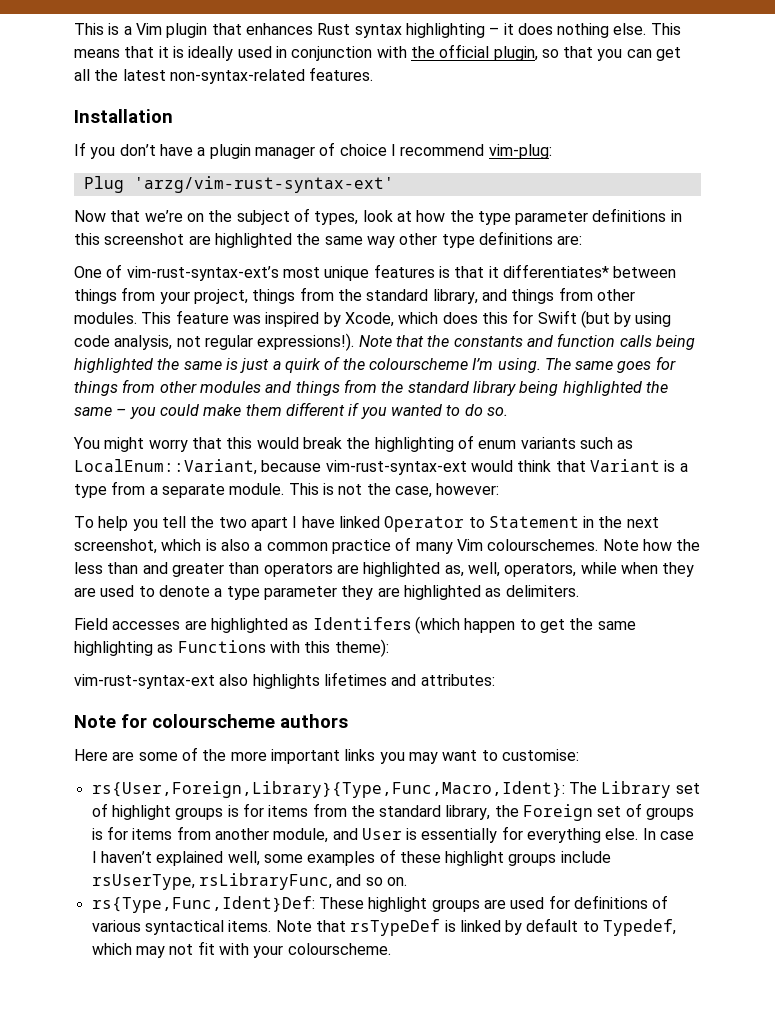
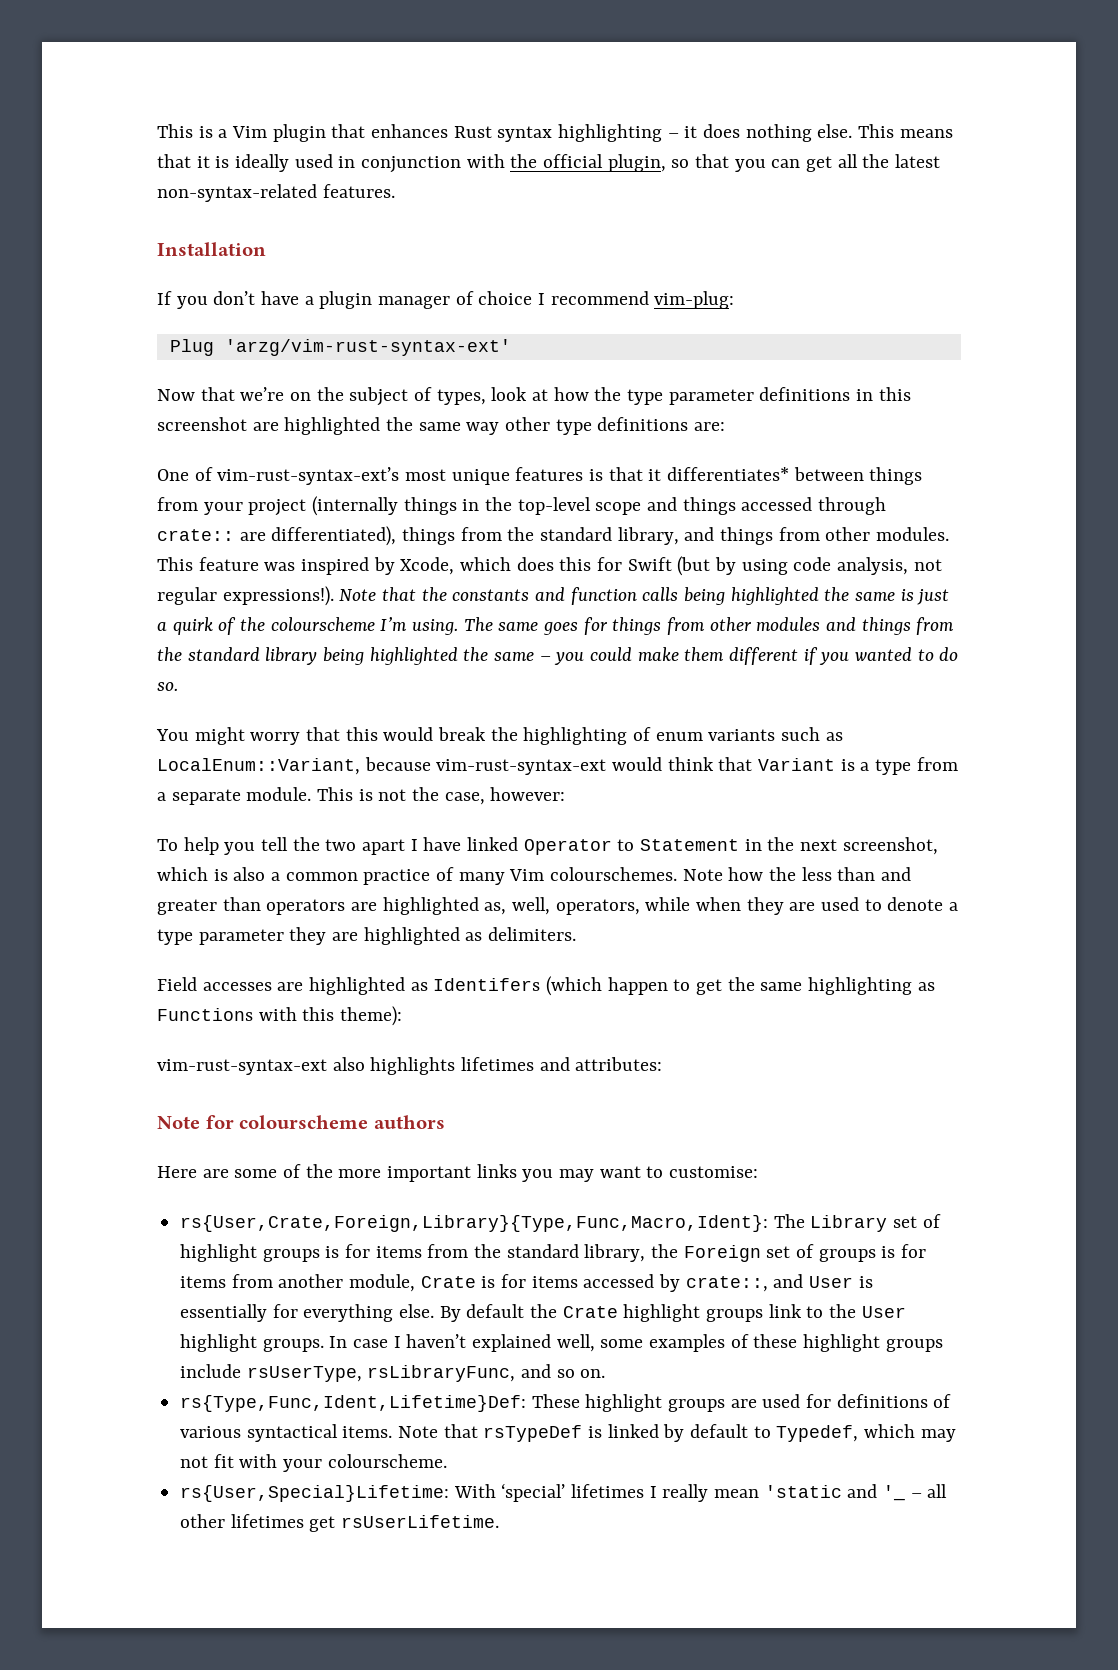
[193,289,248,304] project, -> [248,496,887,516] [157,526,397,546] project (internally things in the top-level scope and things accessed through crate:: are differentiated),
[91,781,565,798] rs{User,Foreign,Library}{Type,Func,Macro,Ident}: -> [180,1215,769,1232] rs{User,Crate,Foreign,Library}{Type,Func,Macro,Ident}:
(329, 835) none -> [420,1274,768,1292] Crate is for items accessed by crate::,
(639, 834) none -> [439,1304,906,1322] [180,1334,324,1352] By default the Crate highlight groups link to the User highlight groups.
[91,896,315,913] rs{Type,Func,Ident}Def: -> [180,1395,527,1412] rs{Type,Func,Ident,Lifetime}Def:
(391, 949) none -> [180,1483,948,1502] [180,1514,500,1532] // rs{User,Special}Lifetime: With ‘special’ lifetimes I really mean 'static and '_ – all other lifetimes get rsUserLifetime.

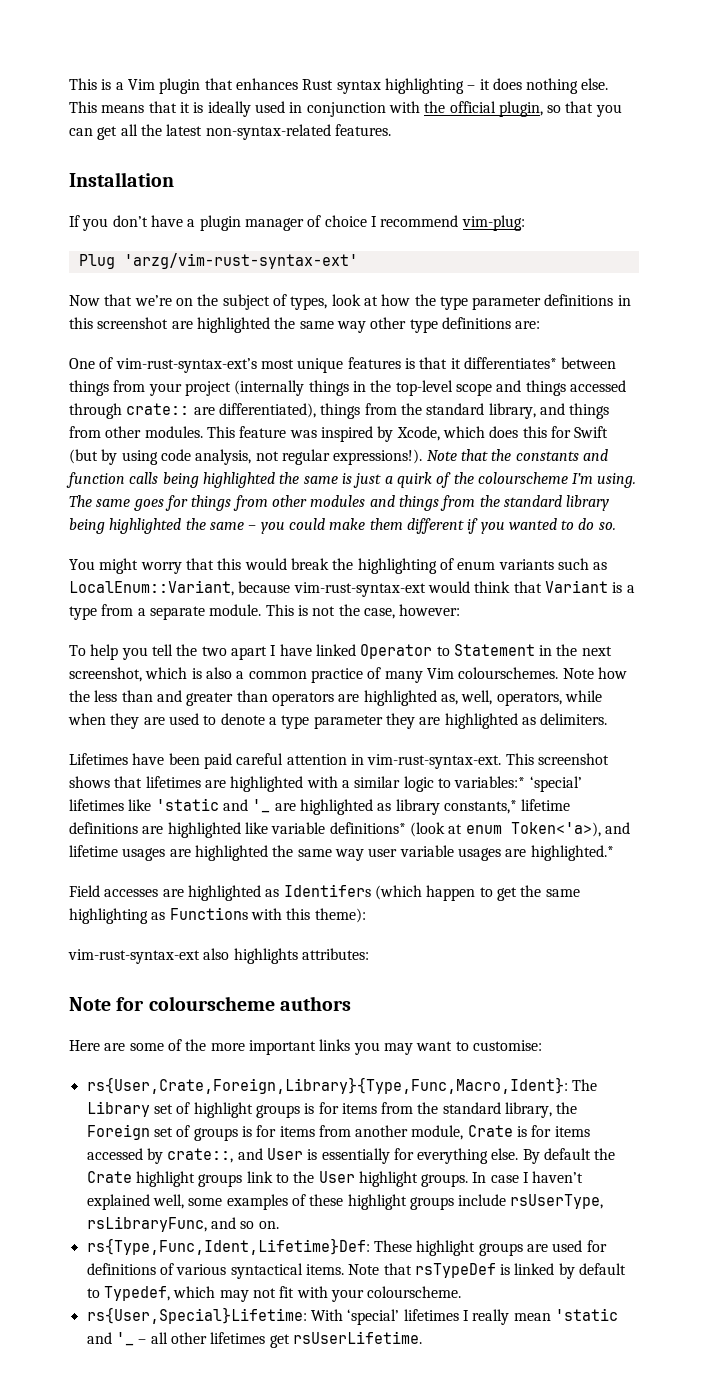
(577, 934) none -> [69,753,609,769] [69,776,582,792] [69,798,571,815] [69,822,630,838] [69,845,614,861] // Lifetimes have been paid careful attention in vim-rust-syntax-ext. This screenshot shows that lifetimes are highlighted with a similar logic to variables:* ‘special’ lifetimes like 'static and '_ are highlighted as library constants,* lifetime definitions are highlighted like variable definitions* (look at enum Token<'a>), and lifetime usages are highlighted the same way user variable usages are highlighted.*
[461,1057,570,1071] lifetimes and -> (298, 956) none

